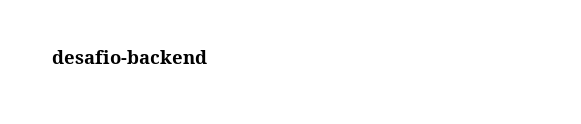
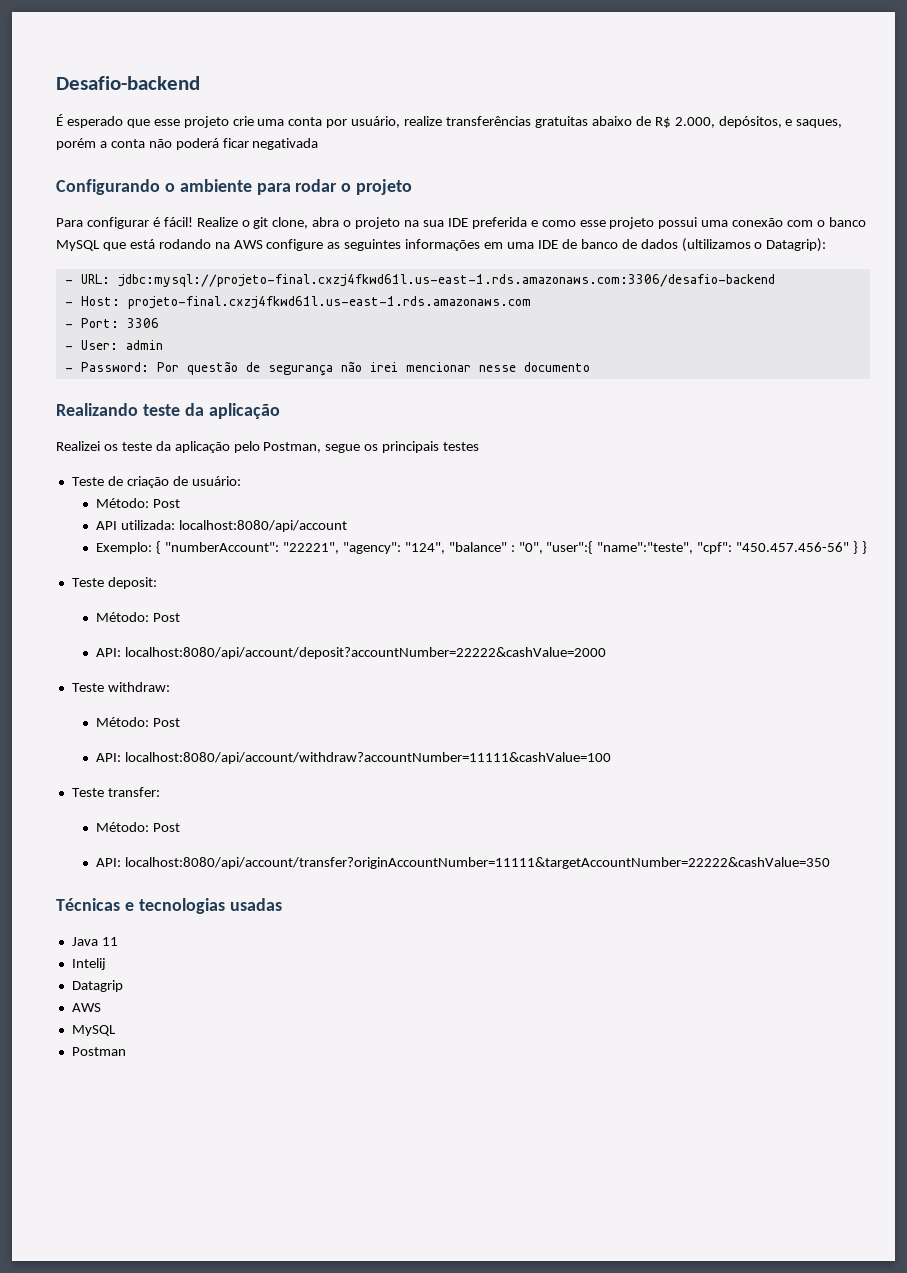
[52,50,207,64] desafio-backend -> [56,76,200,90] [56,114,843,128] [56,138,319,150] [56,179,413,195] [56,217,866,229] [56,238,827,252] [64,274,775,287] [64,296,531,309] [64,318,159,328] [64,340,163,350] [64,361,590,376] [56,403,280,419] [56,441,480,453] [71,476,241,488] [96,498,181,508] [96,520,348,532] [96,541,868,554] [71,577,157,589] [96,612,181,622] [96,647,607,659] [71,682,170,692] [96,717,181,727] [96,752,612,764] [71,787,160,797] [96,822,181,832] [96,857,831,869] [56,898,282,914] [71,937,118,946] [71,958,106,970] [71,980,123,992] [71,1003,101,1012] [71,1025,116,1036] [71,1047,126,1056] Desafio-backend // É esperado que esse projeto crie uma conta por usuário, realize transferências gratuitas abaixo de R$ 2.000, depósitos, e saques, porém a conta não poderá ficar negativada // Configurando o ambiente para rodar o projeto // Para configurar é fácil! Realize o git clone, abra o projeto na sua IDE preferida e como esse projeto possui uma conexão com o banco MySQL que está rodando na AWS configure as seguintes informações em uma IDE de banco de dados (ultilizamos o Datagrip): // - URL: jdbc:mysql://projeto-final.cxzj4fkwd61l.us-east-1.rds.amazonaws.com:3306/desafio-backend // - Host: projeto-final.cxzj4fkwd61l.us-east-1.rds.amazonaws.com // - Port: 3306 // - User: admin // - Password: Por questão de segurança não irei mencionar nesse documento // Realizando teste da aplicação // Realizei os teste da aplicação pelo Postman, segue os principais testes // Teste de criação de usuário: // Método: Post // API utilizada: localhost:8080/api/account // Exemplo: { "numberAccount": "22221", "agency": "124", "balance" : "0", "user":{ "name":"teste", "cpf": "450.457.456-56" } } // Teste deposit: // Método: Post // API: localhost:8080/api/account/deposit?accountNumber=22222&cashValue=2000 // Teste withdraw: // Método: Post // API: localhost:8080/api/account/withdraw?accountNumber=11111&cashValue=100 // Teste transfer: // Método: Post // API: localhost:8080/api/account/transfer?originAccountNumber=11111&targetAccountNumber=22222&cashValue=350 // Técnicas e tecnologias usadas // Java 11 // Intelij // Datagrip // AWS // MySQL // Postman

